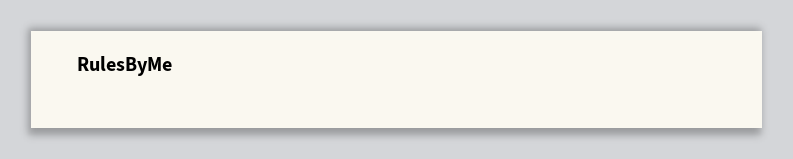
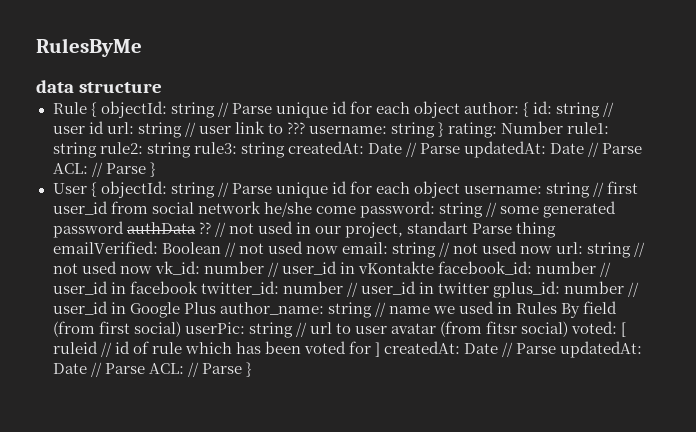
(172, 66) none -> [36,80,163,93] [52,101,615,118] [52,121,610,138] [52,141,643,158] [52,162,156,177] [52,181,639,198] [52,201,617,218] [52,221,557,238] [52,241,646,258] [52,261,612,277] [52,281,640,298] [52,301,618,318] [52,321,627,338] [52,341,643,358] [52,362,252,377] // data structure // Rule { objectId: string // Parse unique id for each object author: { id: string // user id url: string // user link to ??? username: string } rating: Number rule1: string rule2: string rule3: string createdAt: Date // Parse updatedAt: Date // Parse ACL: // Parse } // User { objectId: string // Parse unique id for each object username: string // first user_id from social network he/she come password: string // some generated password authData ?? // not used in our project, standart Parse thing emailVerified: Boolean // not used now email: string // not used now url: string // not used now vk_id: number // user_id in vKontakte facebook_id: number // user_id in facebook twitter_id: number // user_id in twitter gplus_id: number // user_id in Google Plus author_name: string // name we used in Rules By field (from first social) userPic: string // url to user avatar (from fitsr social) voted: [ ruleid // id of rule which has been voted for ] createdAt: Date // Parse updatedAt: Date // Parse ACL: // Parse }

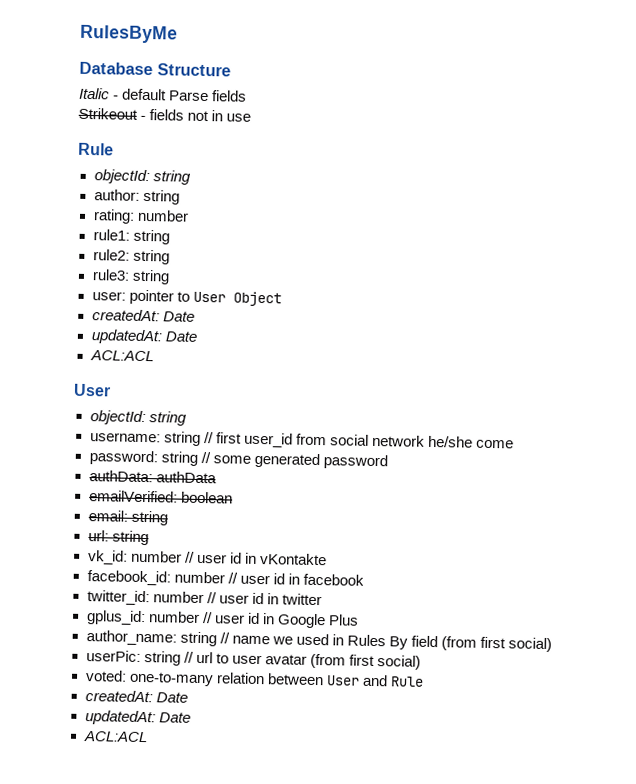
[36,80,163,93] [52,101,615,118] [52,121,564,138] data structure // Rule { objectId: string // Parse unique id for each object author: { id: string // user id url: string // user link to ??? username: string } rating: Number -> [79,61,231,77] [79,87,248,102] [78,107,252,122] [78,142,114,156] [93,169,191,185] [93,189,180,205] [92,209,189,224] Database Structure // Italic - default Parse fields // Strikeout - fields not in use // Rule // objectId: string // author: string // rating: number //
(97, 150) none -> (170, 237) //
(191, 150) none -> (170, 257) //
[287,141,643,158] [52,162,156,177] [52,181,461,198] createdAt: Date // Parse updatedAt: Date // Parse ACL: // Parse } // User { objectId: string // Parse unique id for each object -> [91,289,282,307] [91,309,195,322] [90,329,198,345] [89,350,154,362] [73,383,111,397] [89,410,187,426] // user: pointer to User Object // createdAt: Date // updatedAt: Date // ACL:ACL // User // objectId: string //
(356, 210) none -> (514, 444) //
(124, 229) none -> [88,470,153,483] // authData:
[198,221,557,238] [52,241,646,258] [52,261,152,274] ?? // not used in our project, standart Parse thing emailVerified: Boolean // not used now email: string // not used now url: string // not used now -> [88,490,233,504] [87,510,168,526] [87,530,149,546] // emailVerified: boolean // email: string // url: string //
[281,261,337,275] user_id -> [196,552,242,564] user id
(434, 267) none -> (327, 559) //
[52,281,108,295] user_id -> [239,573,285,585] user id
(198, 287) none -> (364, 579) //
[360,281,416,295] user_id -> [218,592,264,605] user id
(489, 288) none -> (322, 599) //
[52,301,108,315] user_id -> [213,612,260,625] user id
(216, 308) none -> (359, 620) //
(181, 329) none -> (553, 645) //
[486,321,627,337] [52,341,643,358] [52,362,252,377] fitsr social) voted: [ ruleid // id of rule which has been voted for ] createdAt: Date // Parse updatedAt: Date // Parse ACL: // Parse } -> [348,654,421,670] [84,670,424,687] [84,690,188,703] [84,710,191,726] [82,730,148,743] first social) // voted: one-to-many relation between User and Rule // createdAt: Date // updatedAt: Date // ACL:ACL

